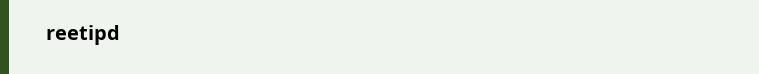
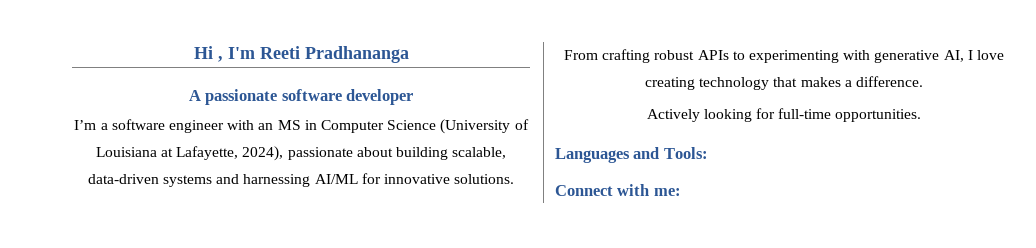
[46,25,120,45] reetipd -> [193,46,409,63] [188,89,414,105] [74,119,529,134] [95,146,507,161] [87,173,515,187] [564,49,1004,63] [645,76,923,90] [646,108,922,122] [555,147,708,163] [555,184,681,196] Hi , I'm Reeti Pradhananga // A passionate software developer // I’m a software engineer with an MS in Computer Science (University of Louisiana at Lafayette, 2024), passionate about building scalable, data-driven systems and harnessing AI/ML for innovative solutions. From crafting robust APIs to experimenting with generative AI, I love creating technology that makes a difference. // Actively looking for full-time opportunities. // Languages and Tools: // Connect with me:

